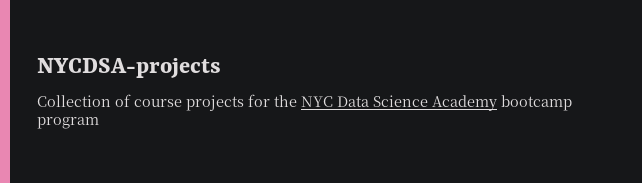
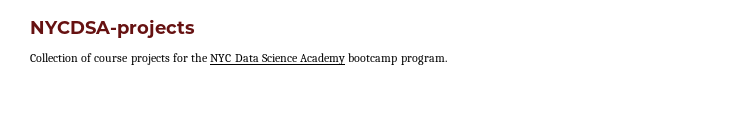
[37,117,99,129] program -> [400,55,447,65] program.

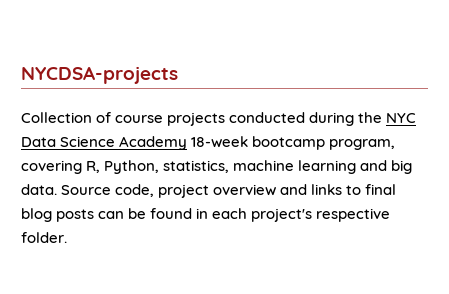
[172,53,188,62] for -> [229,112,355,126] conducted during
[348,53,447,65] bootcamp program. -> [191,136,396,150] [21,160,413,174] [21,184,397,198] [21,208,391,222] [21,232,67,243] 18-week bootcamp program, covering R, Python, statistics, machine learning and big data. Source code, project overview and links to final blog posts can be found in each project's respective folder.

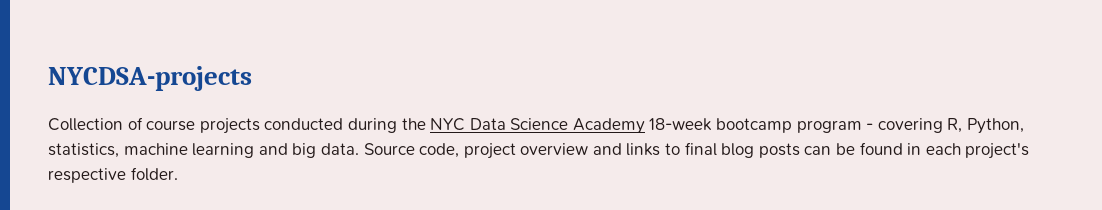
[329,139,396,150] program, -> [796,120,874,133] program -

